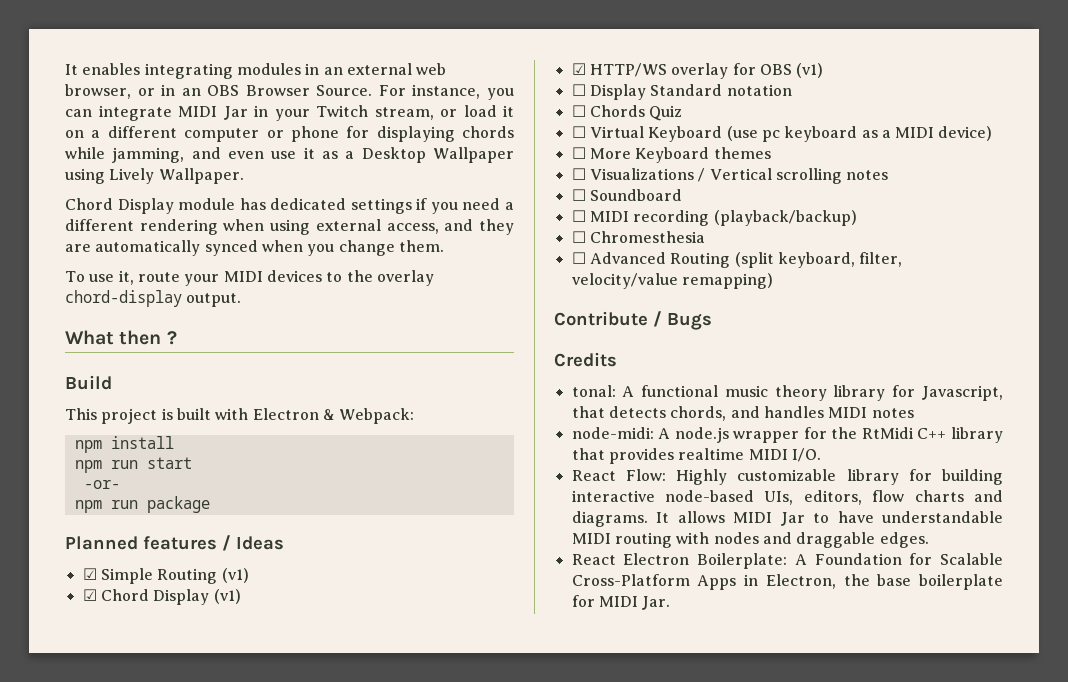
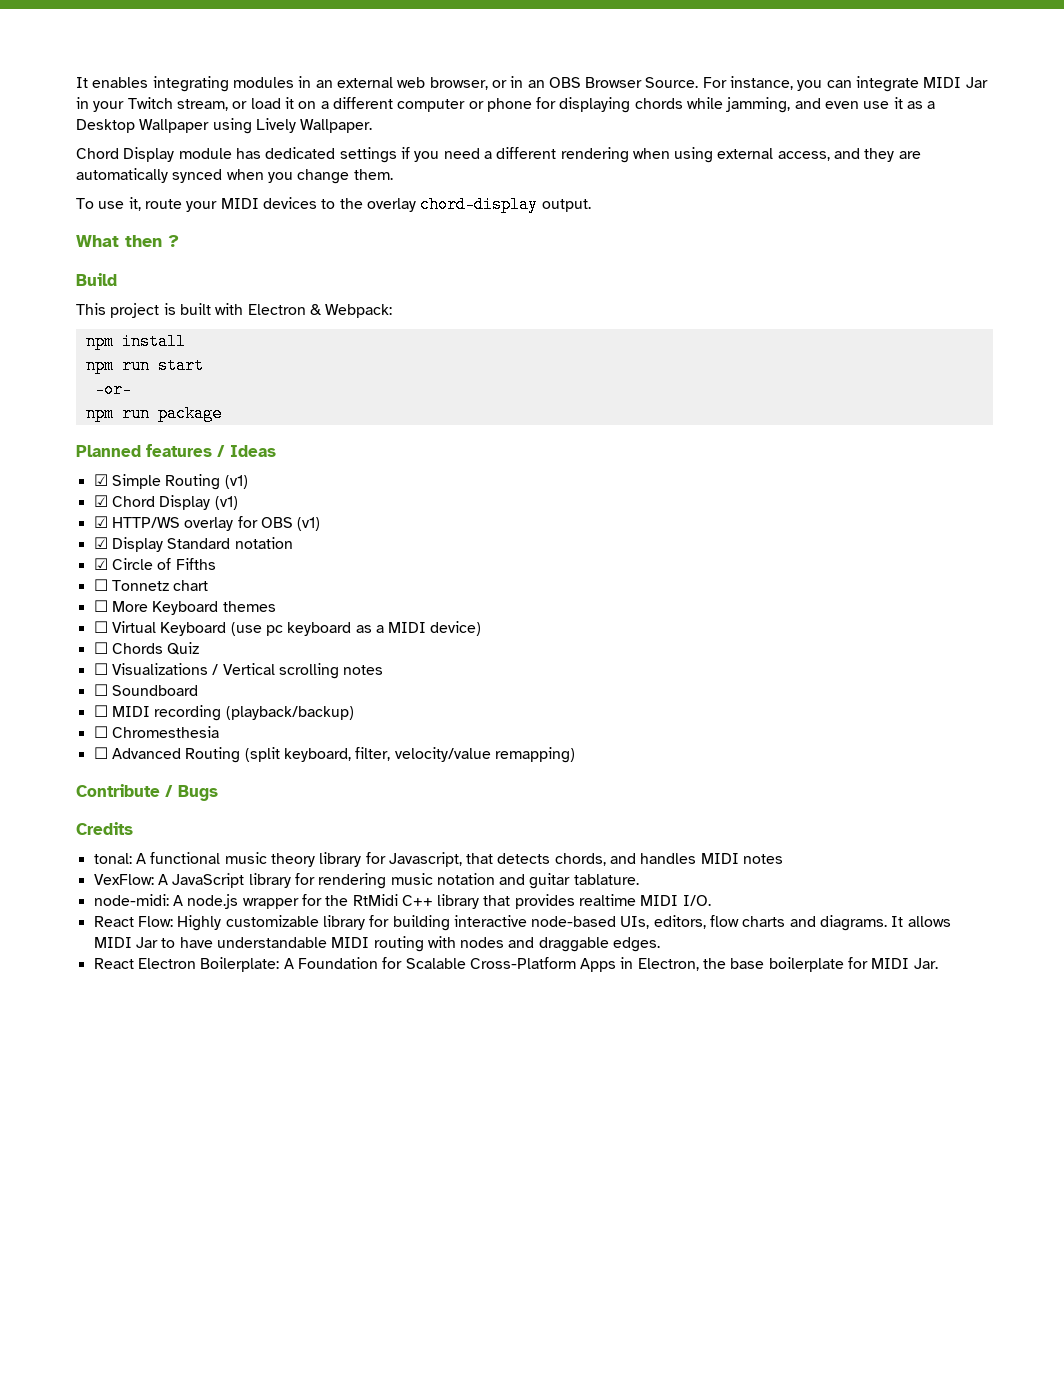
[571,84,586,96] ☐ -> [93,537,108,549] ☑
[571,105,683,121] ☐ Chords Quiz -> [93,558,216,570] [93,579,209,591] [93,600,276,615] ☑ Circle of Fifths // ☐ Tonnetz chart // ☐ More Keyboard themes
[589,147,771,163] More Keyboard themes -> [111,642,200,655] Chords Quiz
(914, 413) none -> [93,873,639,889] // VexFlow: A JavaScript library for rendering music notation and guitar tablature.

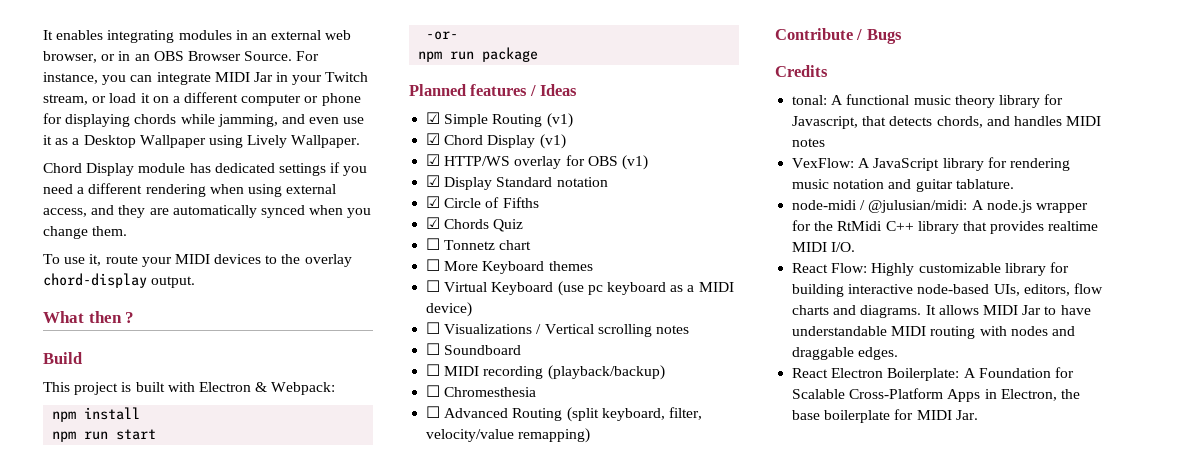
(216, 564) none -> [426,217,524,232] // ☑ Chords Quiz
[93,642,200,655] // ☐ Chords Quiz -> (473, 309) none
[93,894,169,906] node-midi: -> [792,200,968,213] node-midi / @julusian/midi:

